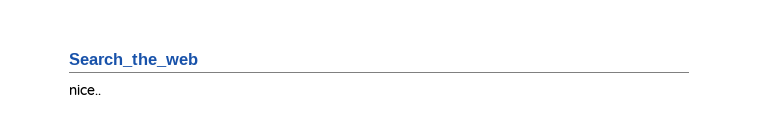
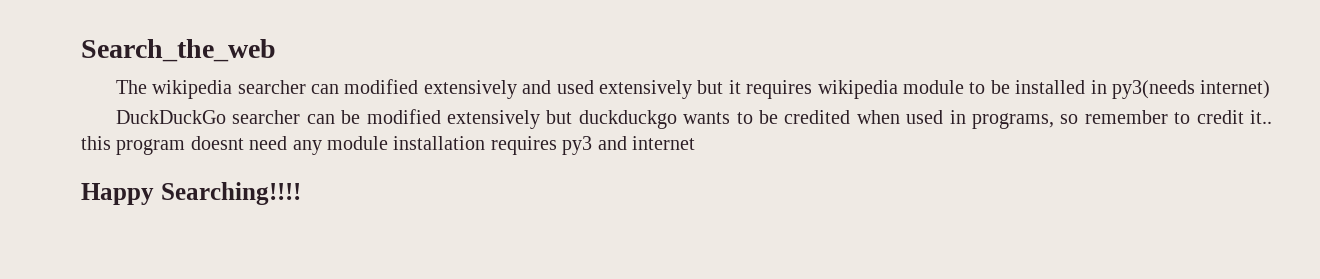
[69,84,101,95] nice.. -> [115,79,1271,99] [115,109,1272,129] [81,136,695,155] [81,182,301,205] The wikipedia searcher can modified extensively and used extensively but it requires wikipedia module to be installed in py3(needs internet) // DuckDuckGo searcher can be modified extensively but duckduckgo wants to be credited when used in programs, so remember to credit it.. this program doesnt need any module installation requires py3 and internet // Happy Searching!!!!

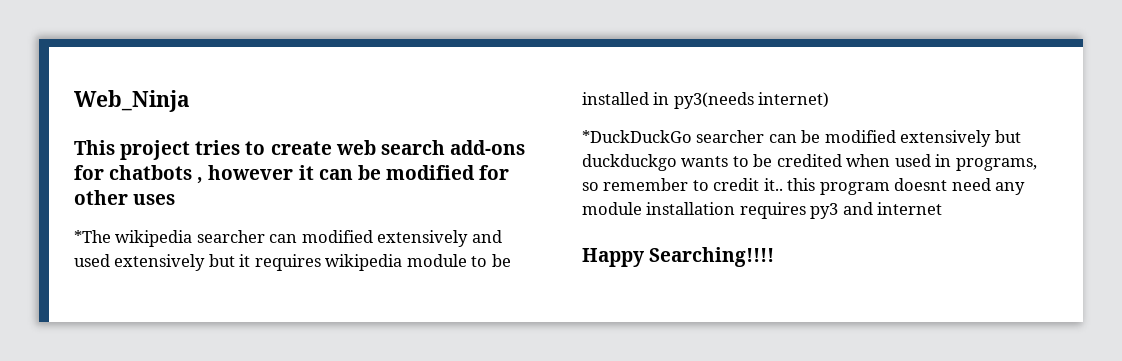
[81,39,276,62] [115,80,147,94] Search_the_web // The -> [74,90,190,112] [74,140,525,160] [74,165,510,184] [74,190,176,205] [74,230,111,243] Web_Ninja // This project tries to create web search add-ons for chatbots , however it can be modified for other uses // *The
[115,110,226,124] DuckDuckGo -> [582,130,692,143] *DuckDuckGo

